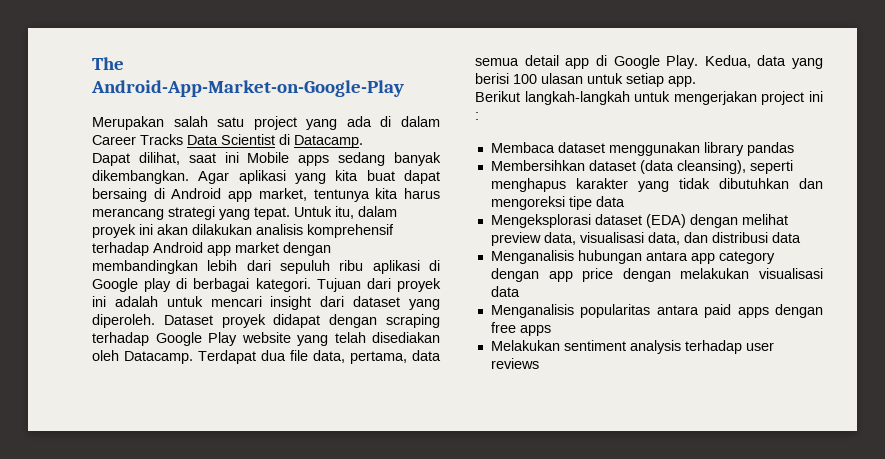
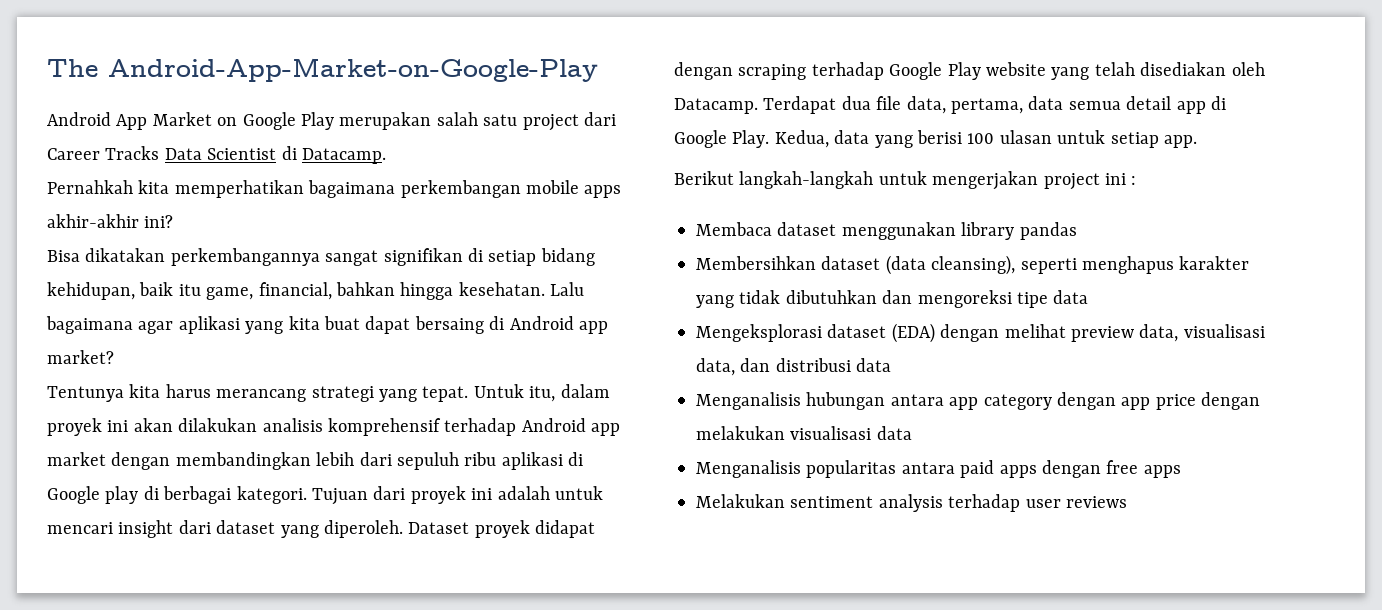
[92,116,440,130] Merupakan salah satu project yang ada di dalam -> [47,112,616,131] Android App Market on Google Play merupakan salah satu project dari
[92,152,441,166] [92,170,230,184] Dapat dilihat, saat ini Mobile apps sedang banyak dikembangkan. Agar -> [47,180,622,198] [47,214,174,228] [47,248,595,266] [47,282,585,300] [46,316,174,334] Pernahkah kita memperhatikan bagaimana perkembangan mobile apps akhir-akhir ini? // Bisa dikatakan perkembangannya sangat signifikan di setiap bidang kehidupan, baik itu game, financial, bahkan hingga kesehatan. Lalu bagaimana agar
[258,188,370,202] market, tentunya -> [47,350,114,364] [47,386,124,402] market? // Tentunya

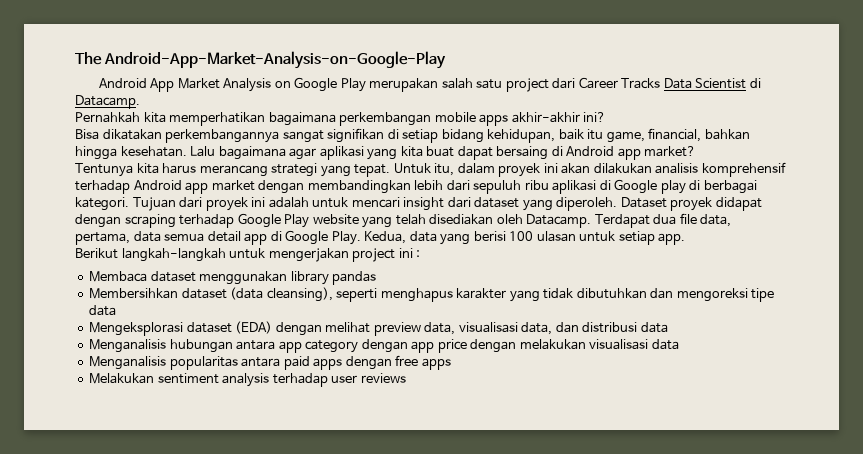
[108,58,598,82] Android-App-Market-on-Google-Play -> [104,51,447,69] Android-App-Market-Analysis-on-Google-Play
(212, 119) none -> [223,78,272,92] Analysis

